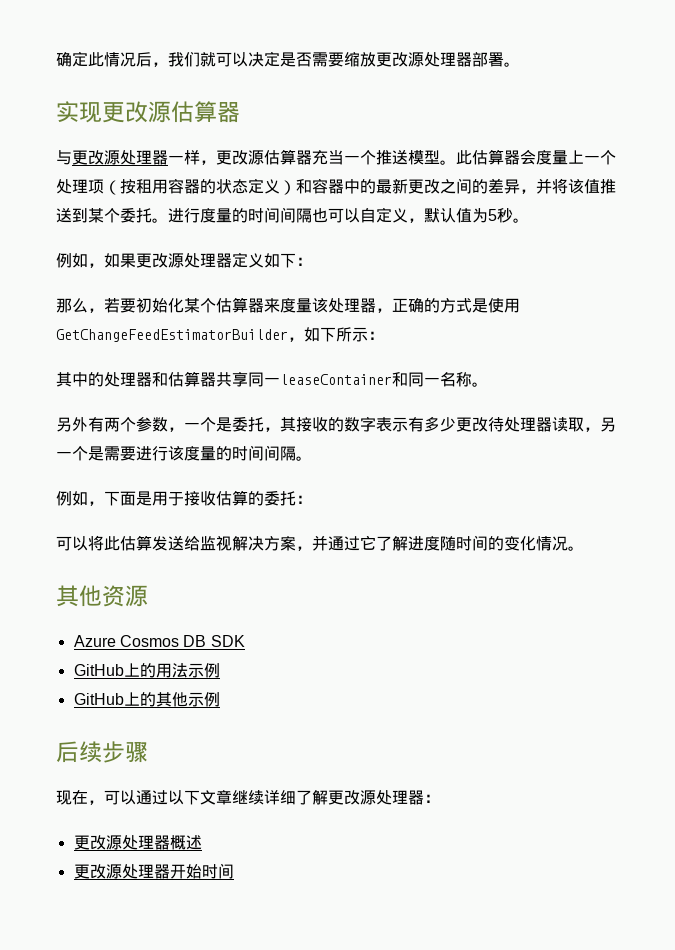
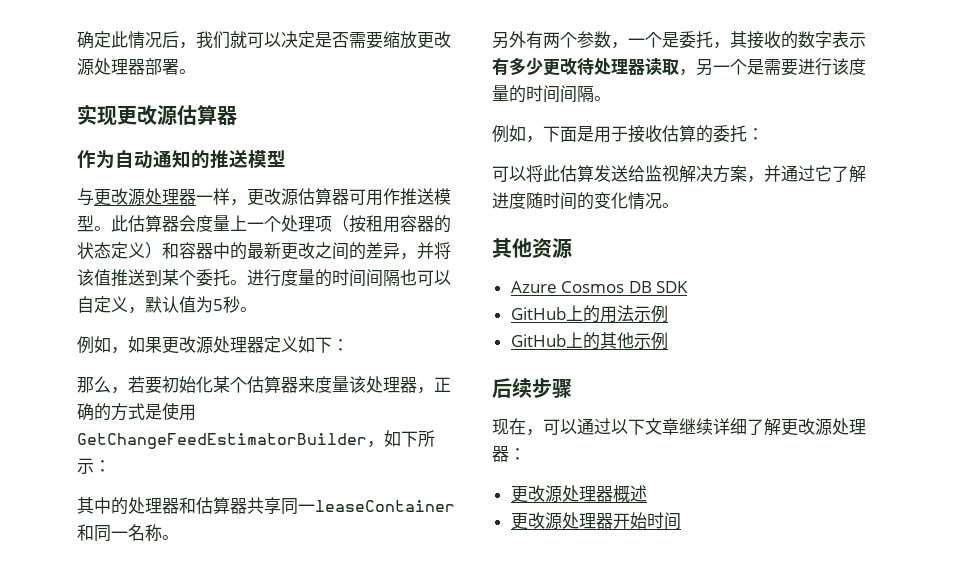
(240, 112) none -> [77,150,286,169] // 作为自动通知的推送模型
[312,150,376,165] 充当一个 -> [349,188,400,206] 可用作

